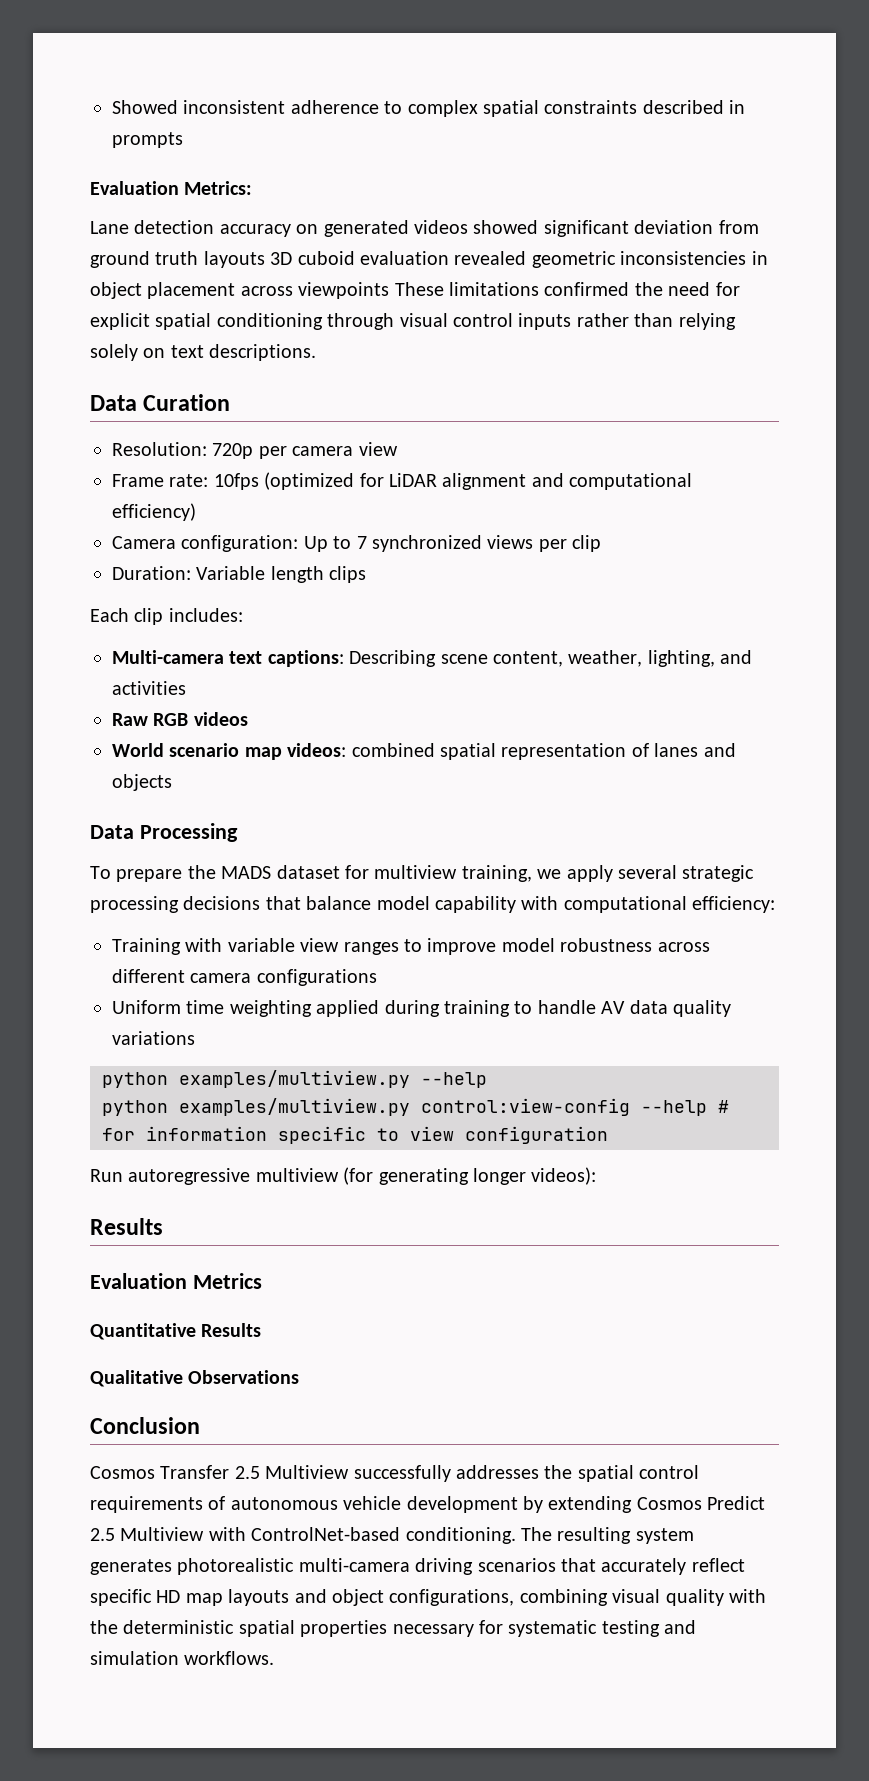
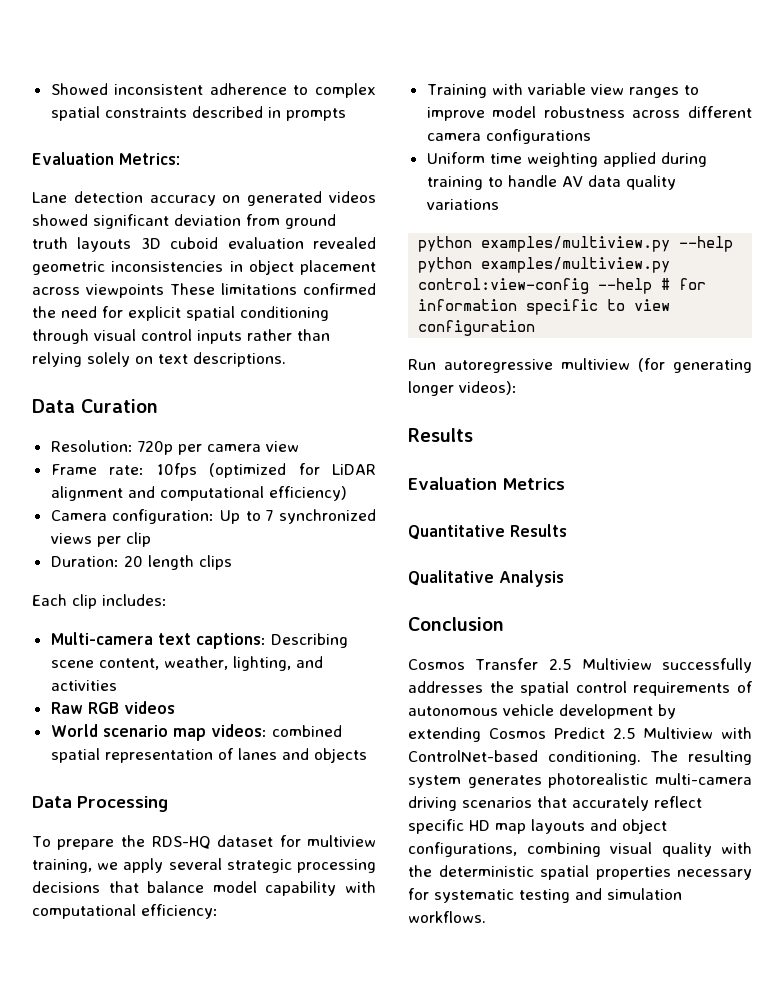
[196,566,266,580] Variable -> [123,556,143,567] 20
[221,866,272,879] MADS -> [151,836,211,849] RDS-HQ
[188,1370,300,1384] Observations -> [499,570,564,587] Analysis

